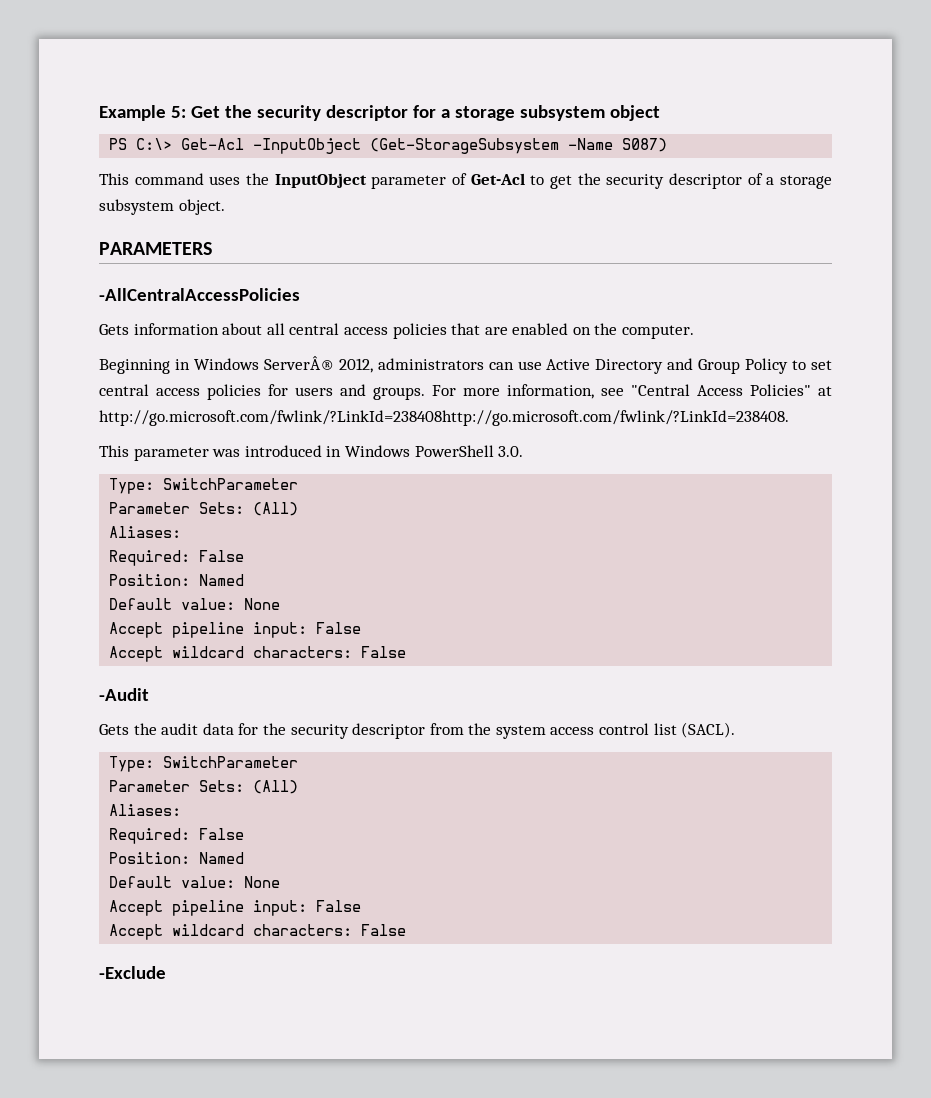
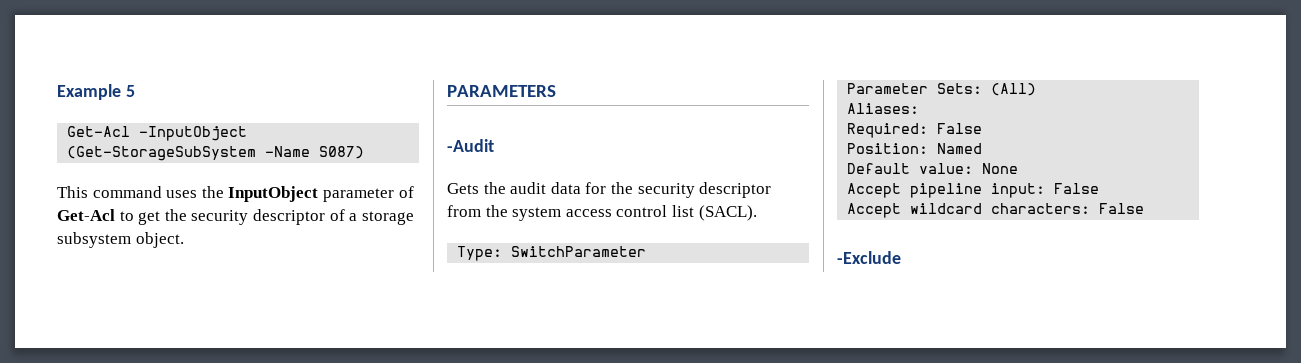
[170,105,660,121] [109,138,173,150] 5: Get the security descriptor for a storage subsystem object // PS C:\> -> [125,85,135,97] 5 //
[370,138,560,154] (Get-StorageSubsystem -> [67,146,257,161] (Get-StorageSubSystem
[99,288,300,301] [99,323,695,339] [99,356,833,374] [99,384,832,400] [99,410,789,426] [99,445,524,461] [109,478,299,494] [109,502,299,516] [109,526,182,538] [109,550,245,566] [109,574,245,586] [109,598,281,610] [109,622,362,638] [109,646,407,662] // -AllCentralAccessPolicies // Gets information about all central access policies that are enabled on the computer. // Beginning in Windows ServerÂ® 2012, administrators can use Active Directory and Group Policy to set central access policies for users and groups. For more information, see "Central Access Policies" at http://go.microsoft.com/fwlink/?LinkId=238408http://go.microsoft.com/fwlink/?LinkId=238408. // This parameter was introduced in Windows PowerShell 3.0. // Type: SwitchParameter // Parameter Sets: (All) // Aliases: // Required: False // Position: Named // Default value: None // Accept pipeline input: False // Accept wildcard characters: False -> (556, 91) none

